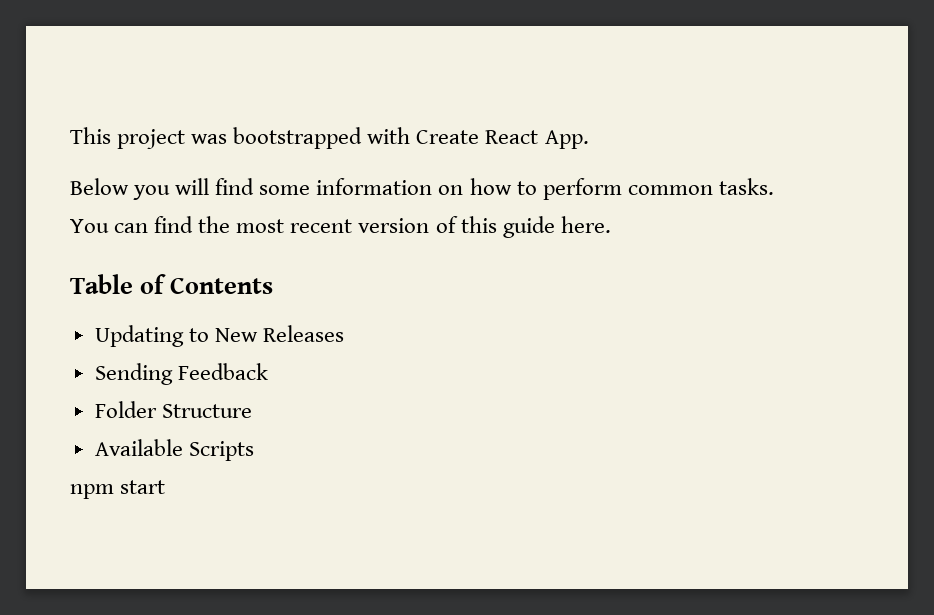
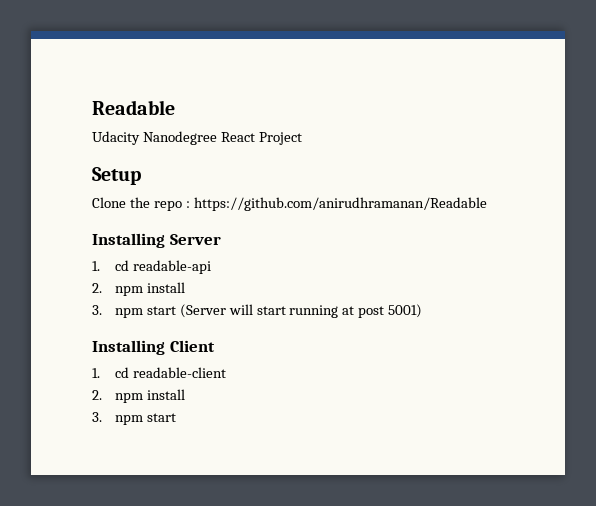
[70,127,589,149] [70,178,774,200] [70,216,611,238] [70,274,274,294] [94,325,344,347] [94,363,268,385] [94,401,252,418] [94,439,254,461] This project was bootstrapped with Create React App. // Below you will find some information on how to perform common tasks. // You can find the most recent version of this guide here. // Table of Contents // Updating to New Releases // Sending Feedback // Folder Structure // Available Scripts // -> [92,100,175,115] [92,131,302,145] [92,167,141,185] [92,197,487,211] [92,233,221,248] [92,260,211,274] [92,282,185,296] [92,304,423,318] [92,340,215,355] [92,367,226,378] [92,389,185,403] [92,412,102,422] Readable // Udacity Nanodegree React Project // Setup // Clone the repo : https://github.com/anirudhramanan/Readable // Installing Server // 1. cd readable-api // 2. npm install // 3. npm start (Server will start running at post 5001) // Installing Client // 1. cd readable-client // 2. npm install // 3.

